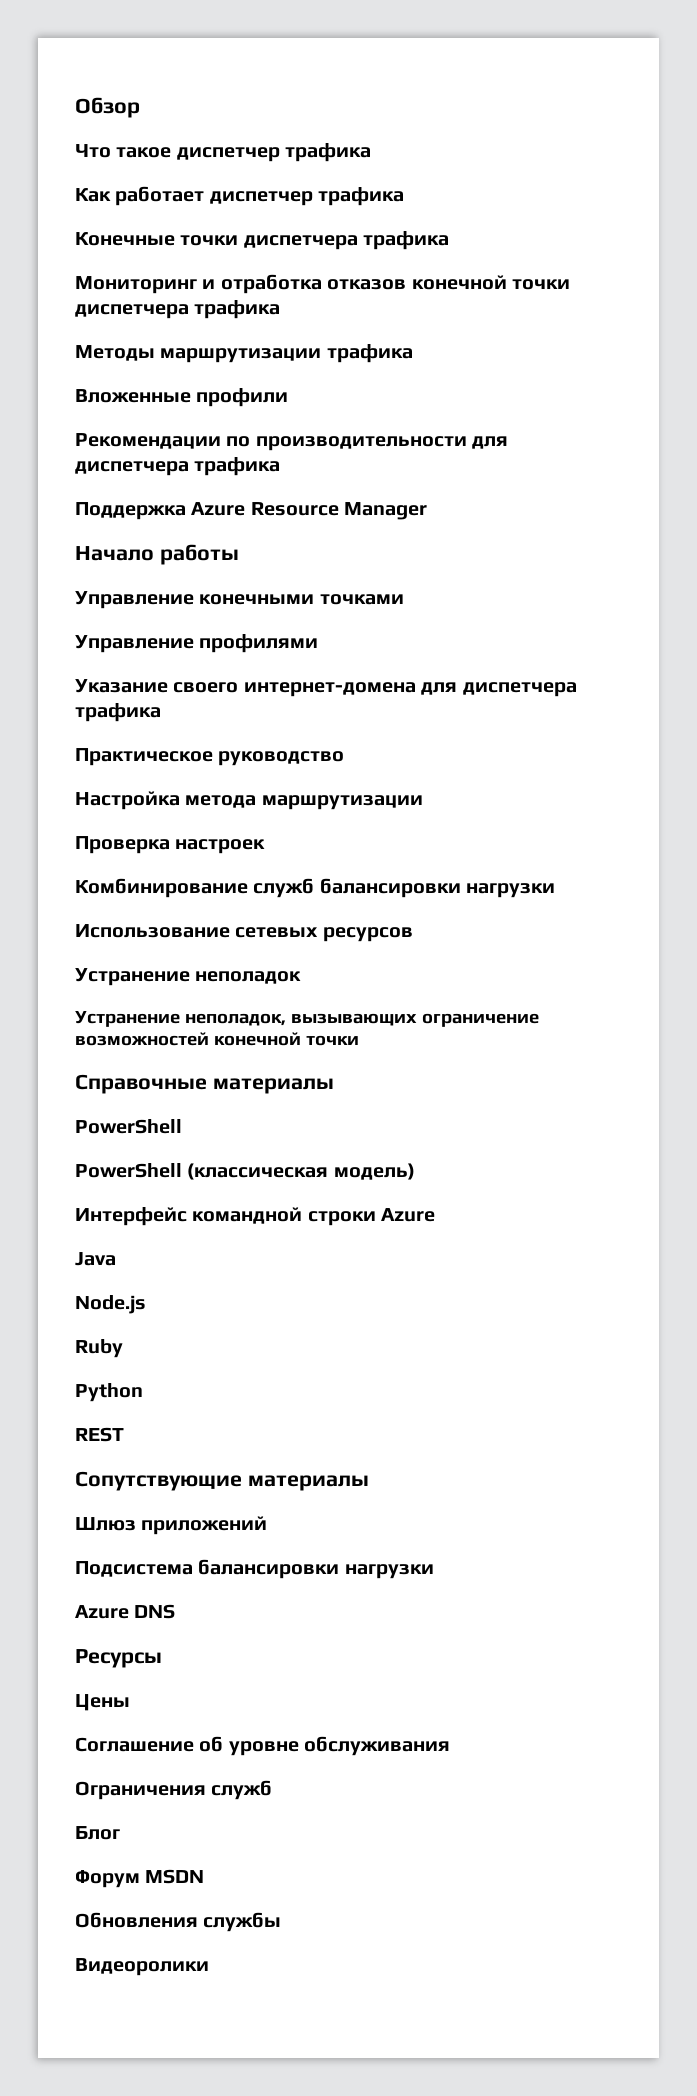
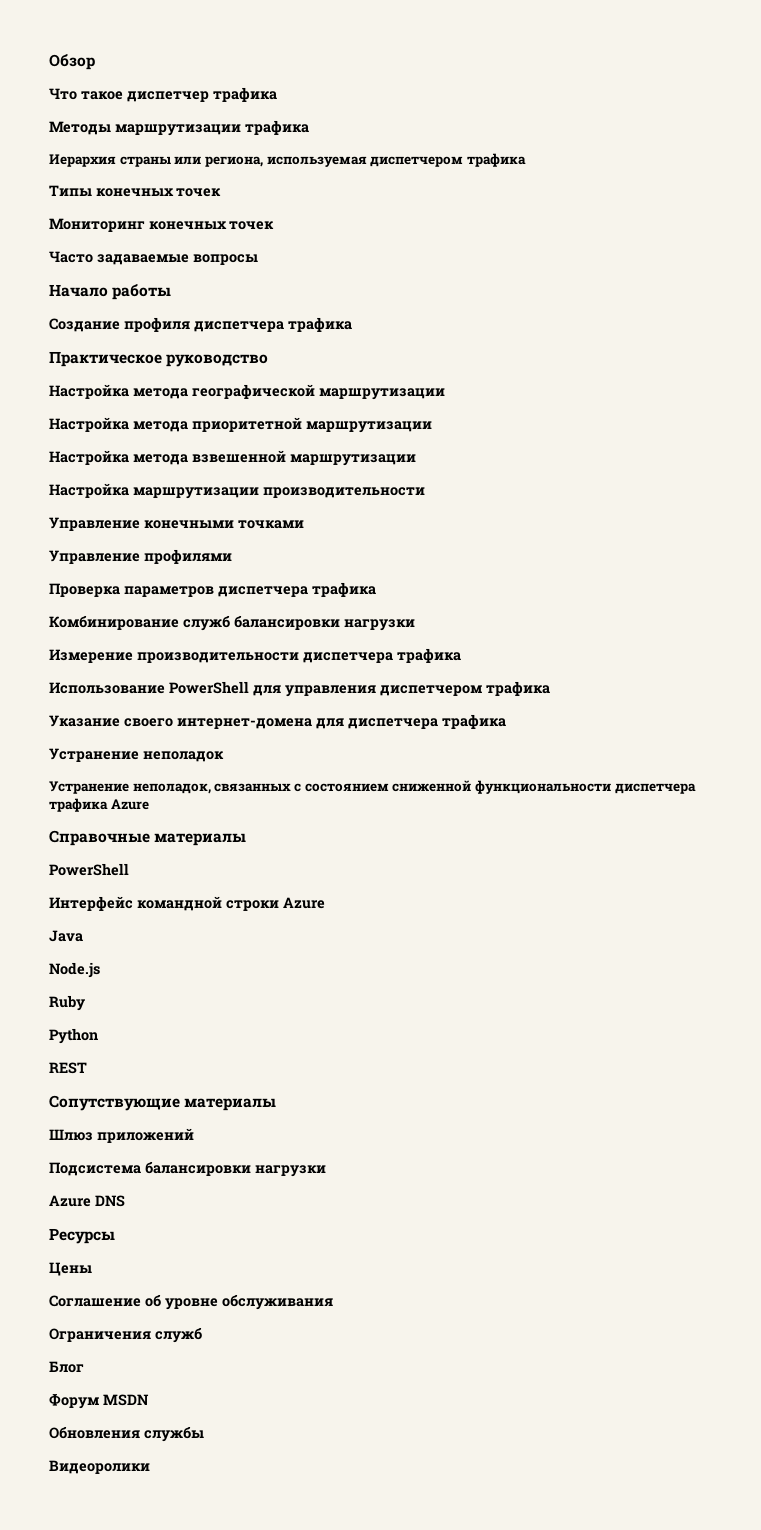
[75,186,405,206] [75,231,450,250] [75,274,570,294] [75,300,281,319] [75,344,413,363] [75,388,289,407] [75,433,509,451] [75,457,281,476] [75,502,428,520] [75,544,239,565] Как работает диспетчер трафика // Конечные точки диспетчера трафика // Мониторинг и отработка отказов конечной точки диспетчера трафика // Методы маршрутизации трафика // Вложенные профили // Рекомендации по производительности для диспетчера трафика // Поддержка Azure Resource Manager // Начало работы -> [49,120,309,136] [49,153,526,167] [49,185,221,197] [49,218,274,232] [49,251,258,265] [49,284,172,300] [49,317,352,332] [49,351,269,367] [49,384,445,400] [49,417,432,433] [49,450,416,466] [49,483,425,499] Методы маршрутизации трафика // Иерархия страны или региона, используемая диспетчером трафика // Типы конечных точек // Мониторинг конечных точек // Часто задаваемые вопросы // Начало работы // Создание профиля диспетчера трафика // Практическое руководство // Настройка метода географической маршрутизации // Настройка метода приоритетной маршрутизации // Настройка метода взвешенной маршрутизации // Настройка маршрутизации производительности
(319, 643) none -> [49,582,376,597] [49,615,415,631] [49,648,461,663] [49,681,550,697] // Проверка параметров диспетчера трафика // Комбинирование служб балансировки нагрузки // Измерение производительности диспетчера трафика // Использование PowerShell для управления диспетчером трафика
[75,748,345,766] [75,791,423,810] [75,836,266,854] [75,878,556,898] [75,924,413,942] [75,968,302,986] [75,1011,539,1027] [75,1032,359,1046] Практическое руководство // Настройка метода маршрутизации // Проверка настроек // Комбинирование служб балансировки нагрузки // Использование сетевых ресурсов // Устранение неполадок // Устранение неполадок, вызывающих ограничение возможностей конечной точки -> [49,748,224,762] [49,780,696,794] [49,798,149,812] Устранение неполадок // Устранение неполадок, связанных с состоянием сниженной функциональности диспетчера трафика Azure
[75,1163,415,1180] // PowerShell (классическая модель) -> (129, 869) none

